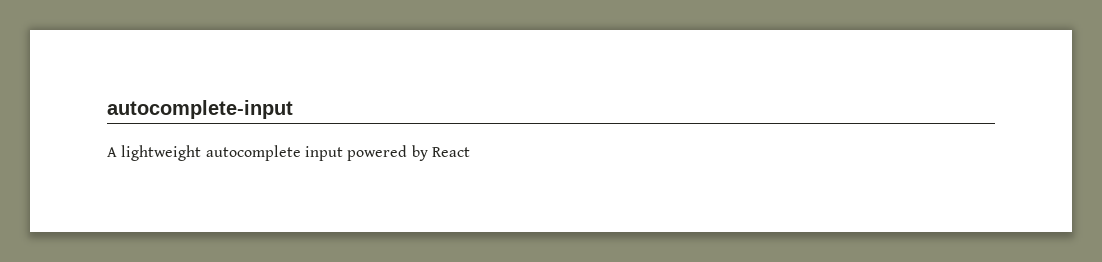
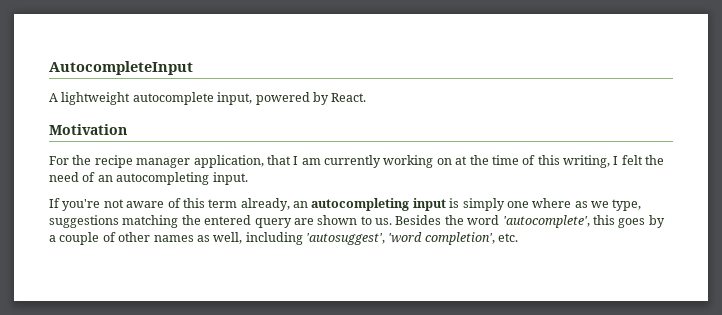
[107,100,293,119] autocomplete-input -> [49,61,193,75] AutocompleteInput
[304,146,343,161] input -> [217,92,253,105] input,
[431,147,470,157] React -> [331,93,367,102] [49,124,127,135] [49,155,665,168] [49,172,248,185] [49,198,642,211] [49,215,665,228] [49,232,519,245] React. // Motivation // For the recipe manager application, that I am currently working on at the time of this writing, I felt the need of an autocompleting input. // If you're not aware of this term already, an autocompleting input is simply one where as we type, suggestions matching the entered query are shown to us. Besides the word 'autocomplete', this goes by a couple of other names as well, including 'autosuggest', 'word completion', etc.

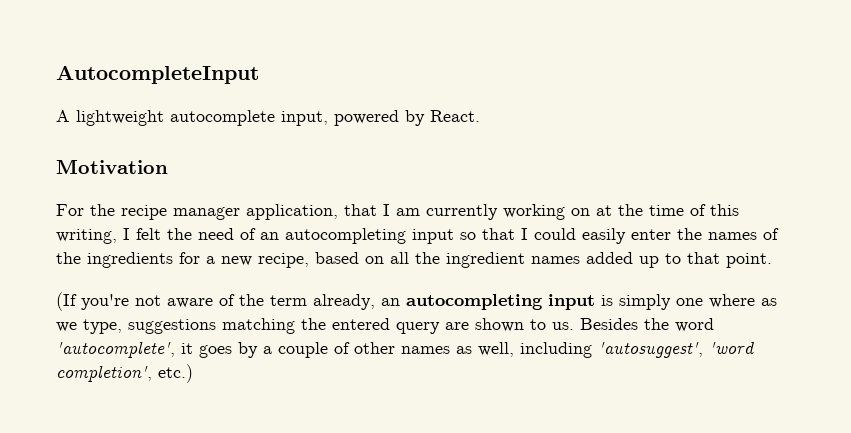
[212,172,248,185] [49,198,60,208] input. // If -> [412,228,779,244] [56,252,772,268] [56,292,77,311] input so that I could easily enter the names of the ingredients for a new recipe, based on all the ingredient names added up to that point. // (If
[182,198,205,208] this -> [239,294,264,306] the
[592,215,615,225] this -> [181,343,193,354] it
[498,233,519,242] etc. -> [158,364,193,383] etc.)

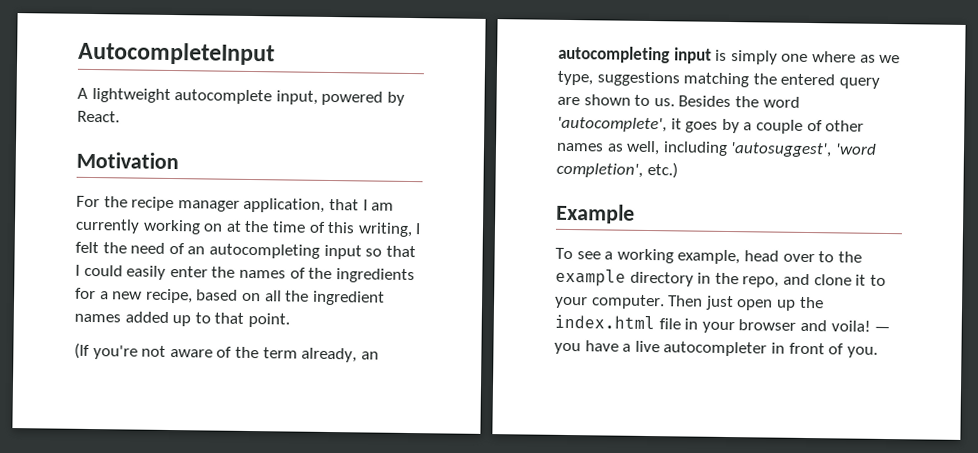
(193, 373) none -> [556,203,635,224] [555,247,862,265] [555,268,886,288] [554,294,824,311] [554,314,891,334] [554,340,878,358] // Example // To see a working example, head over to the example directory in the repo, and clone it to your computer. Then just open up the index.html file in your browser and voila! — you have a live autocompleter in front of you.

